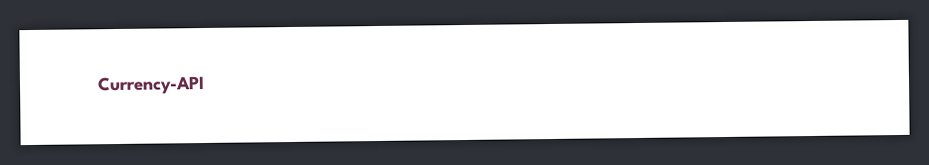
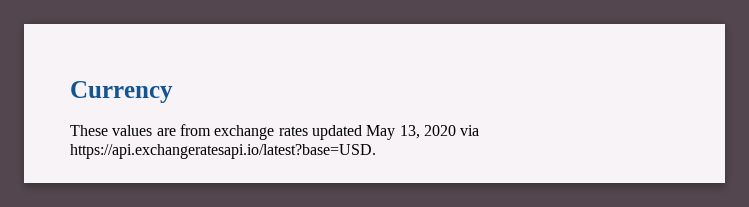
[97,76,205,95] Currency-API -> [70,81,173,103] [70,124,480,140] [70,144,376,159] Currency // These values are from exchange rates updated May 13, 2020 via https://api.exchangeratesapi.io/latest?base=USD.

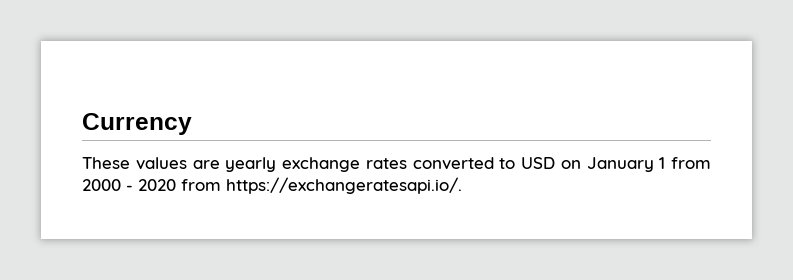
[179,124,211,136] from -> [225,157,277,172] yearly
[311,125,480,140] [70,144,376,159] updated May 13, 2020 via https://api.exchangeratesapi.io/latest?base=USD. -> [412,157,711,172] [82,177,462,194] converted to USD on January 1 from 2000 - 2020 from https://exchangeratesapi.io/.

